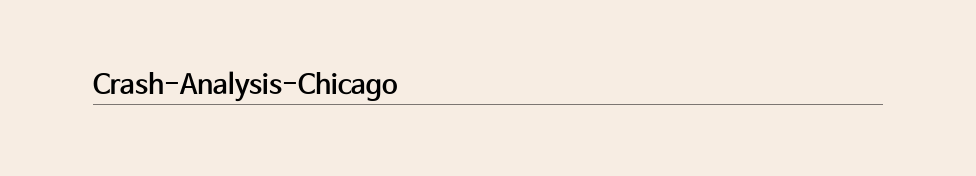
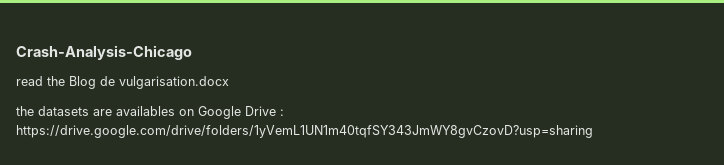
(398, 86) none -> [16,76,229,89] [16,106,284,119] [16,125,593,138] // read the Blog de vulgarisation.docx // the datasets are availables on Google Drive : https://drive.google.com/drive/folders/1yVemL1UN1m40tqfSY343JmWY8gvCzovD?usp=sharing

